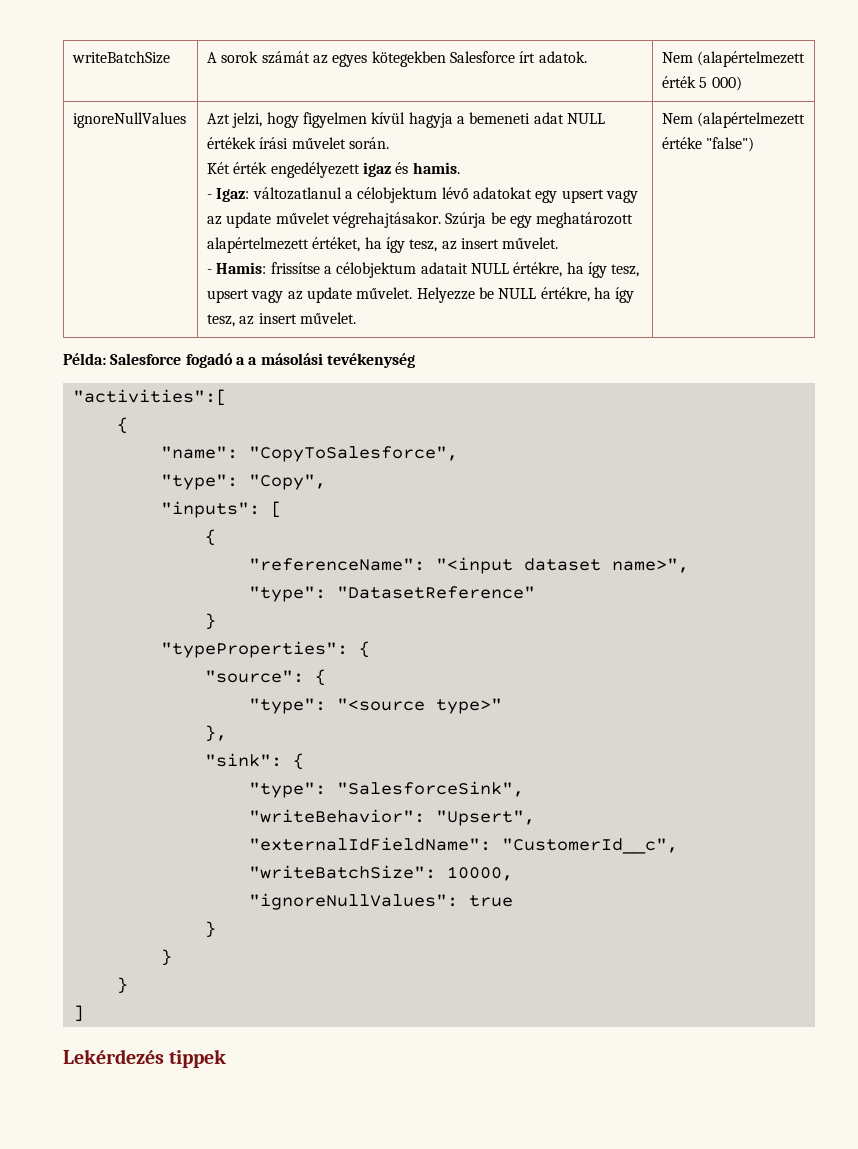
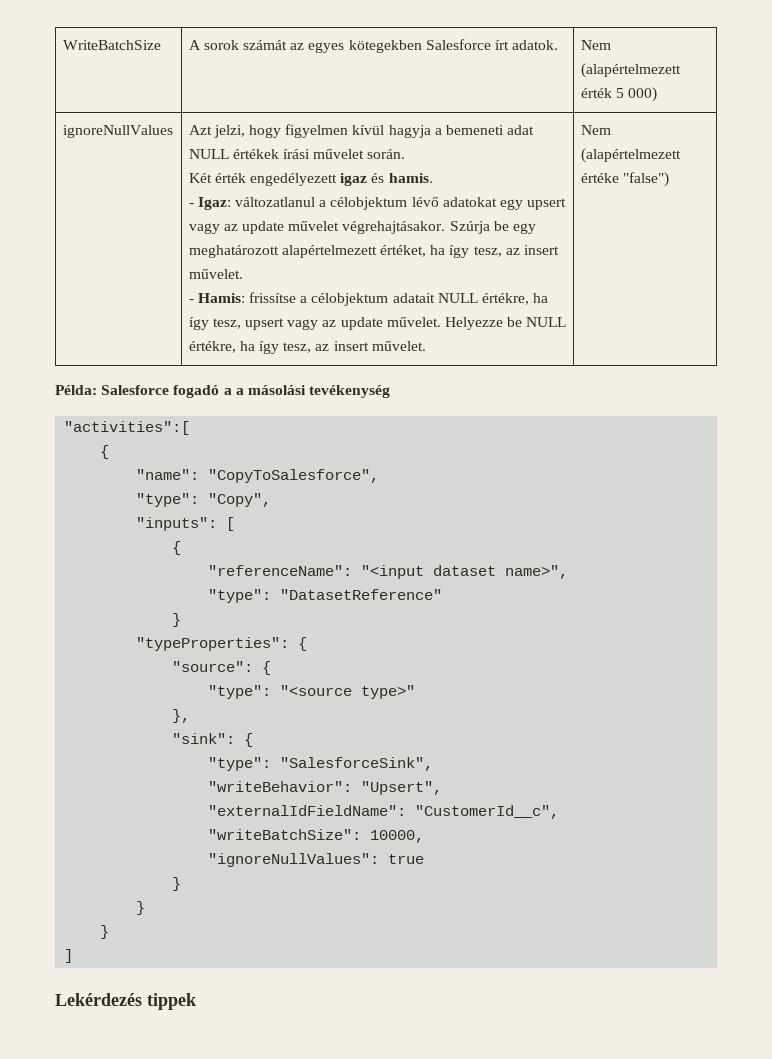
[72,51,171,64] writeBatchSize -> [62,40,161,50] WriteBatchSize

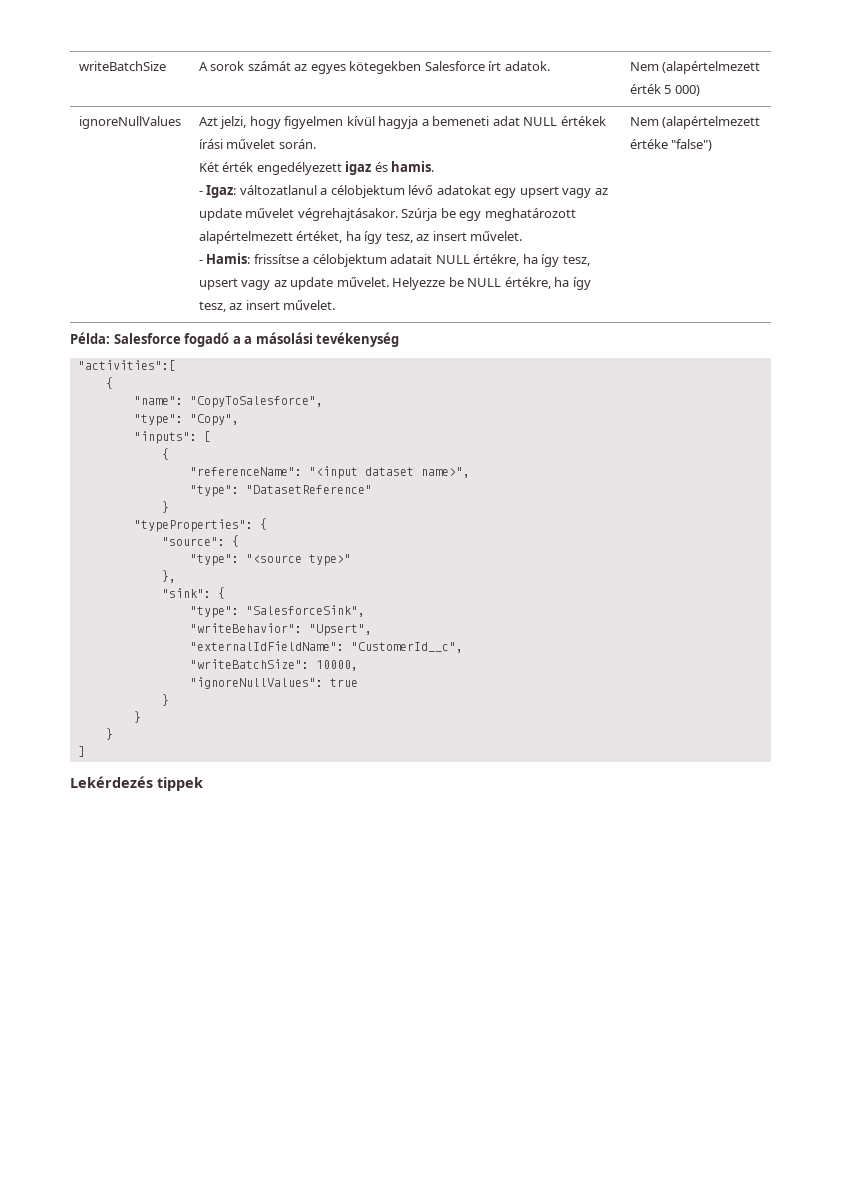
[62,40,161,50] WriteBatchSize -> [78,61,166,71] writeBatchSize

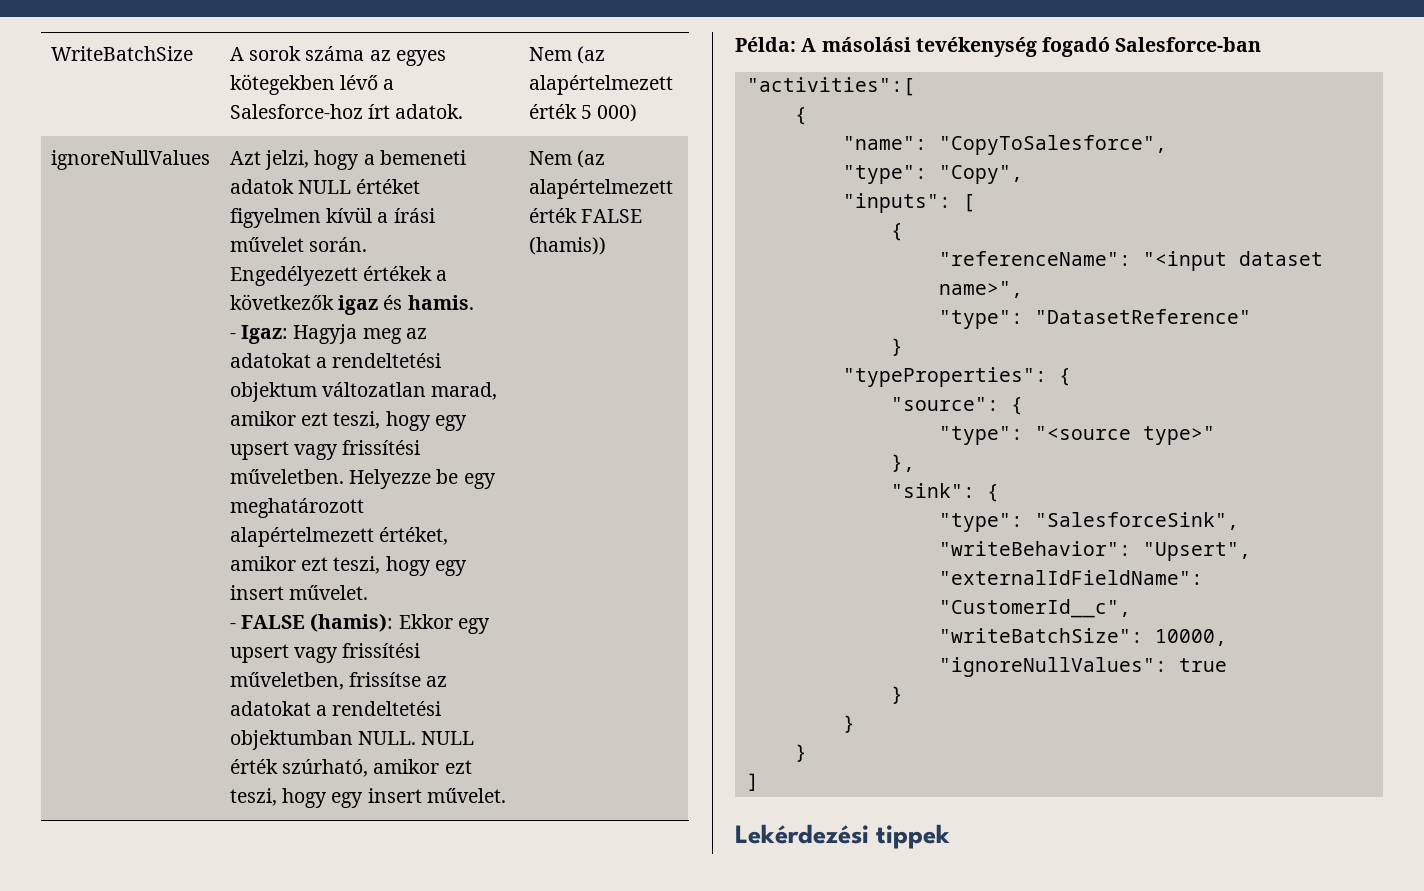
[78,61,166,71] writeBatchSize -> [50,46,193,61] WriteBatchSize
[247,61,291,71] számát -> [305,46,365,61] száma
[424,61,485,71] Salesforce -> [340,75,395,90] [229,104,363,119] lévő a Salesforce-hoz
[662,61,761,74] (alapértelmezett -> [577,46,606,64] [528,75,673,95] (az alapértelmezett
[284,116,606,129] figyelmen kívül hagyja a bemeneti adat NULL értékek -> [363,150,466,165] [229,179,421,194] [229,207,389,228] a bemeneti adatok NULL értéket figyelmen kívül a
[198,162,342,175] Két érték engedélyezett -> [229,266,448,286] [229,294,334,310] Engedélyezett értékek a következők
[239,184,608,198] [198,207,438,221] változatlanul a célobjektum lévő adatokat egy upsert vagy az update művelet végrehajtásakor. Szúrja -> [293,324,427,344] [229,353,442,368] [229,382,498,402] [229,411,467,431] [229,440,421,460] [229,469,432,489] Hagyja meg az adatokat a rendeltetési objektum változatlan marad, amikor ezt teszi, hogy egy upsert vagy frissítési műveletben. Helyezze
[345,230,523,244] [198,253,590,267] [198,276,591,290] [198,299,336,312] [629,116,761,129] [629,139,713,151] [70,332,253,347] ha így tesz, az insert művelet. // - Hamis: frissítse a célobjektum adatait NULL értékre, ha így tesz, upsert vagy az update művelet. Helyezze be NULL értékre, ha így tesz, az insert művelet. | Nem (alapértelmezett értéke "false") // Példa: Salesforce fogadó a a -> [229,556,467,576] [229,585,369,600] [229,613,490,634] [229,643,421,663] [229,672,448,690] [229,701,442,716] [229,730,475,750] [229,759,472,777] [229,788,506,808] [528,150,606,168] [528,179,673,199] [528,208,643,223] [528,237,606,255] [735,37,817,52] amikor ezt teszi, hogy egy insert művelet. // - FALSE (hamis): Ekkor egy upsert vagy frissítési műveletben, frissítse az adatokat a rendeltetési objektumban NULL. NULL érték szúrható, amikor ezt teszi, hogy egy insert művelet. | Nem (az alapértelmezett érték FALSE (hamis)) // Példa: A
(400, 339) none -> [1042,37,1262,57] fogadó Salesforce-ban
[70,776,153,788] Lekérdezés -> [735,824,869,844] Lekérdezési

